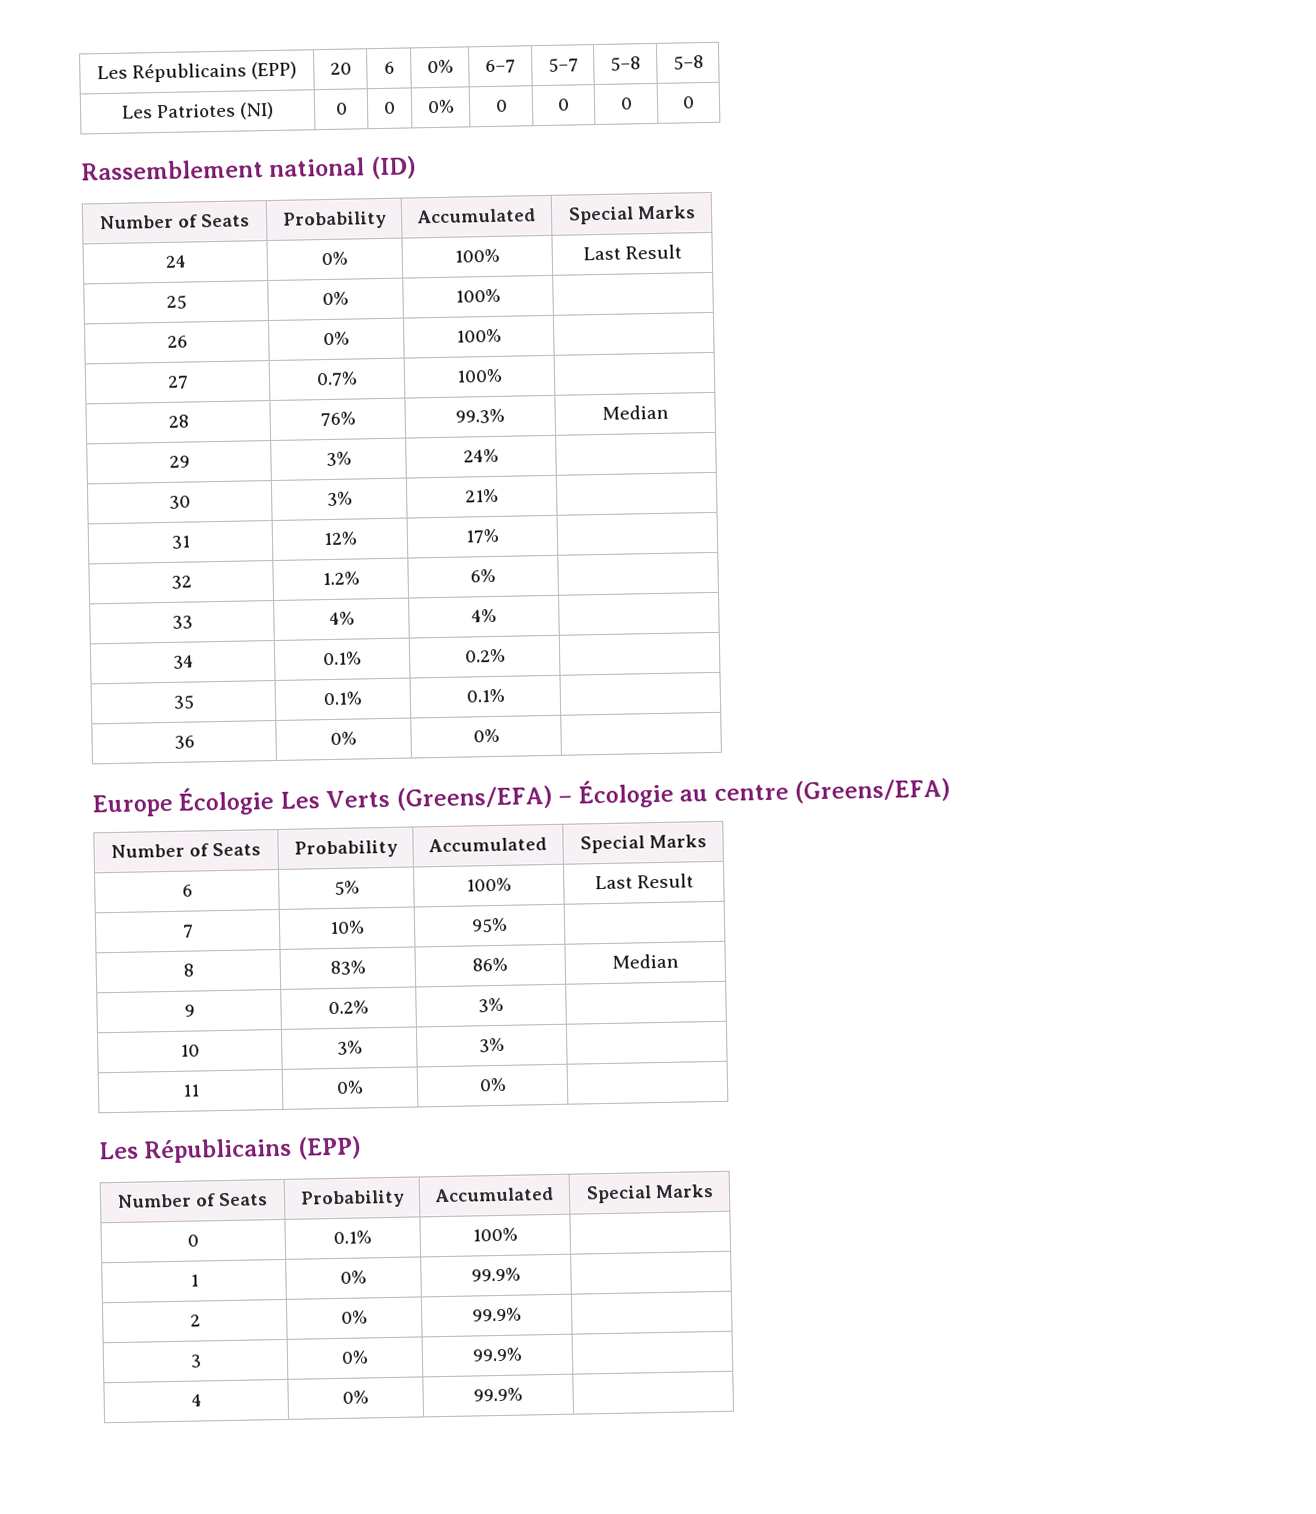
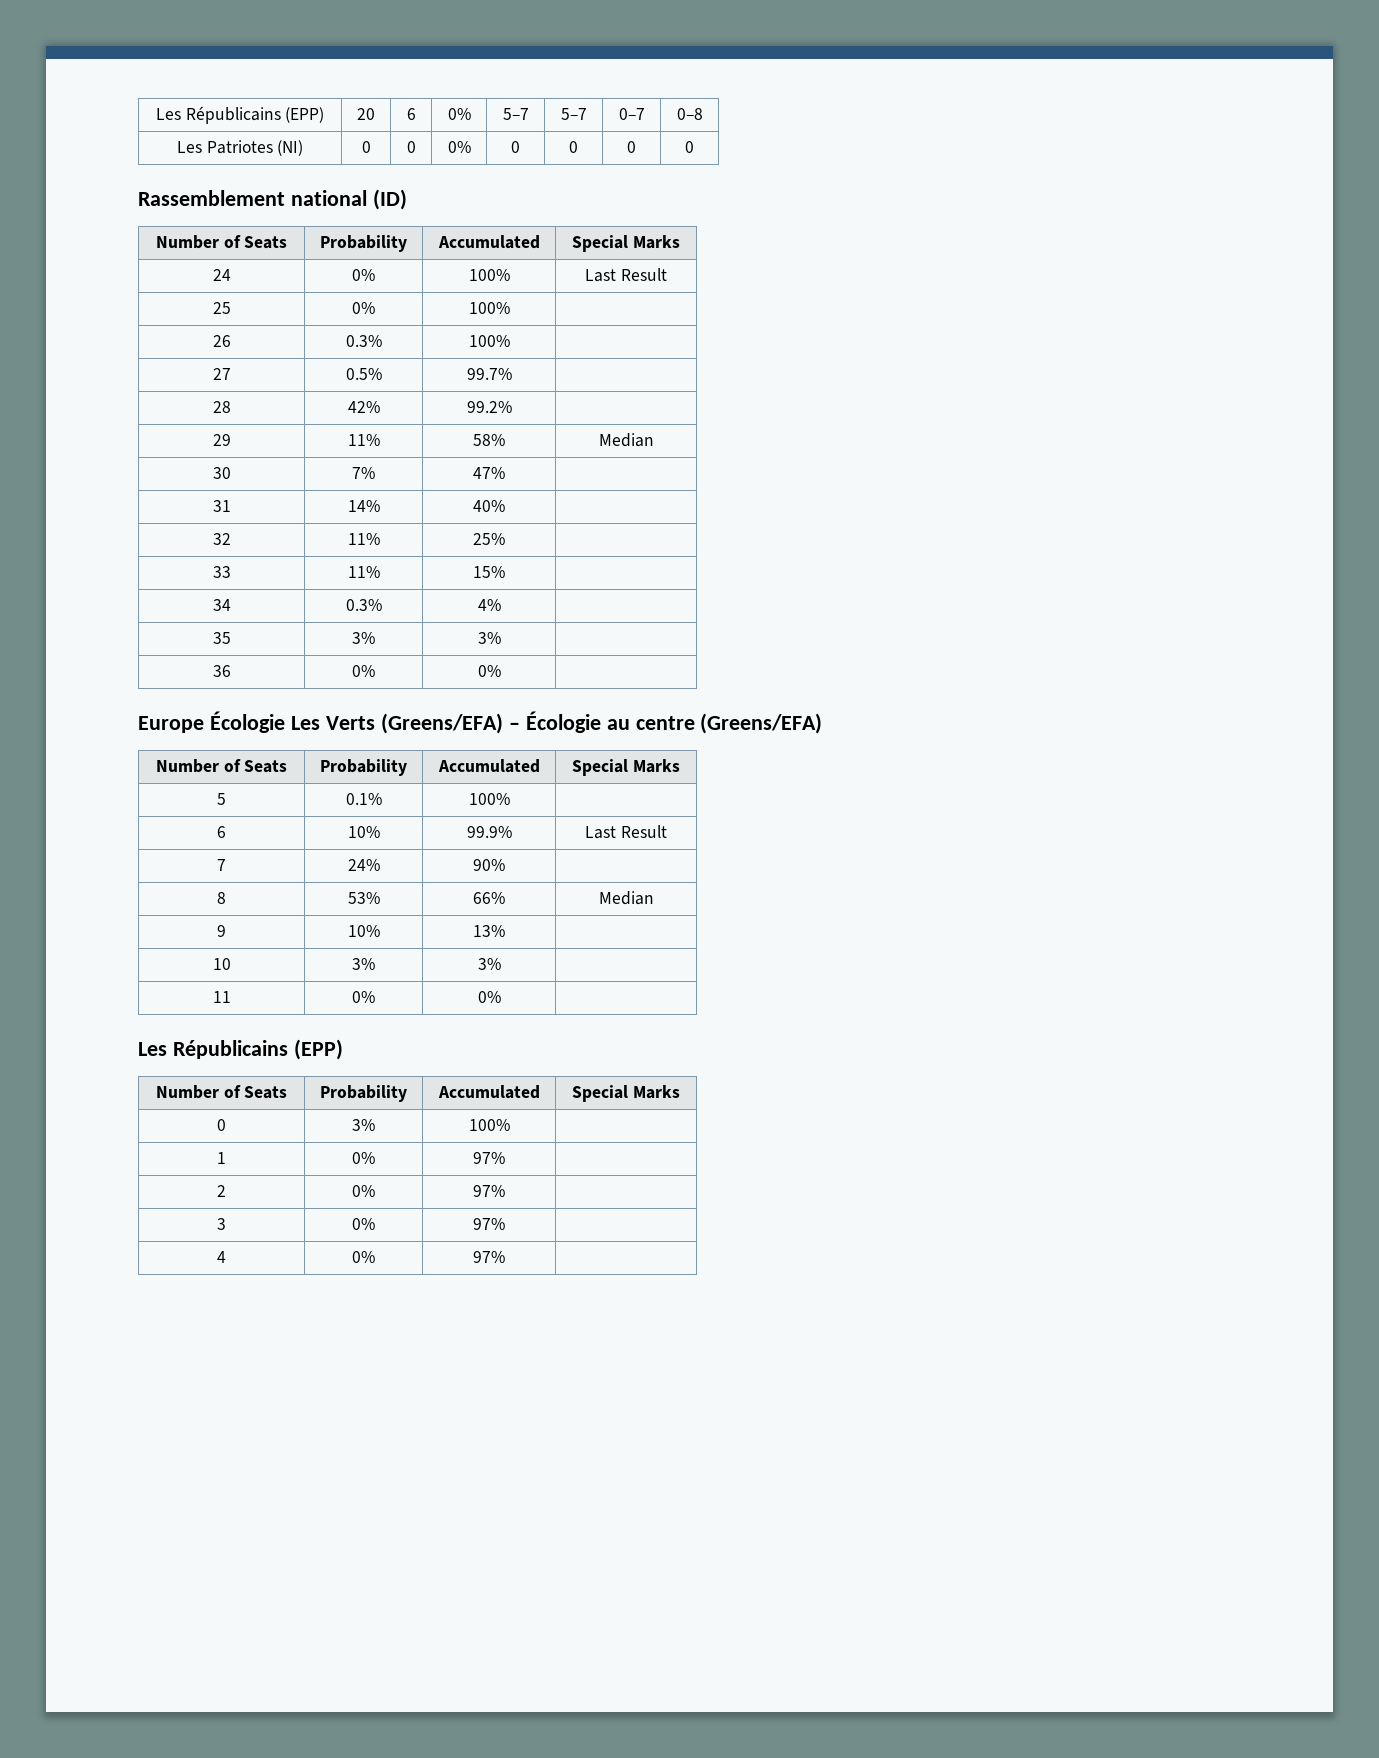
[485,59,516,74] [547,58,579,72] [610,56,641,71] [672,55,704,70] 6–7 | 5–7 | 5–8 | 5–8 -> [502,108,529,120] [560,108,587,120] [618,108,645,120] [676,108,703,120] 5–7 | 5–7 | 0–7 | 0–8
[323,331,350,346] 0% -> [345,335,382,347] 0.3%
[316,371,358,387] [456,368,503,383] 0.7% | 100% -> [345,368,382,380] [466,368,512,380] 0.5% | 99.7%
[319,411,356,427] [455,408,505,424] [601,404,669,420] [168,455,190,468] [325,451,352,467] [463,448,499,463] 76% | 99.3% | Median // 29 | 3% | 24% | -> [347,401,380,413] [466,401,512,413] [212,434,231,446] [347,434,380,446] [473,434,505,446] [598,433,654,447] 42% | 99.2% | // 29 | 11% | 58% | Median
[326,491,353,507] [465,488,499,503] 3% | 21% -> [352,467,375,479] [473,467,505,479] 7% | 47%
[322,531,358,546] [465,528,500,544] 12% | 17% -> [347,500,380,512] [473,500,505,512] 14% | 40%
[321,571,360,586] [470,568,496,583] 1.2% | 6% -> [347,533,380,545] [473,533,505,545] 11% | 25%
[328,611,355,626] [471,608,497,623] [172,654,194,669] [323,651,362,666] [463,648,506,663] 4% | 4% | // 34 | 0.1% | 0.2% -> [347,566,380,578] [473,566,505,578] [212,599,231,611] [345,599,382,611] [477,599,501,611] 11% | 15% | // 34 | 0.3% | 4%
[323,691,362,706] [465,688,505,703] 0.1% | 0.1% -> [352,632,375,644] [477,632,501,644] 3% | 3%
[181,884,193,897] [333,880,360,895] [466,877,512,892] // 6 | 5% | 100% -> [217,793,226,805] [345,793,382,805] [468,793,510,805] [217,826,226,838] [347,826,380,838] [466,826,512,838] // 5 | 0.1% | 100% | // 6 | 10% | 99.9%
[329,920,365,935] [471,917,508,933] 10% | 95% -> [347,859,380,871] [473,859,505,871] 24% | 90%
[329,960,366,976] [472,957,508,972] 83% | 86% -> [347,892,380,904] [473,892,505,904] 53% | 66%
[328,1000,369,1015] [478,997,504,1013] 0.2% | 3% -> [347,925,380,937] [473,925,505,937] 10% | 13%
[333,1230,372,1245] 0.1% -> [352,1119,375,1131] 3%
[471,1267,521,1282] 99.9% -> [473,1152,505,1164] 97%
[472,1307,522,1322] 99.9% -> [473,1185,505,1197] 97%
[472,1347,523,1362] 99.9% -> [473,1218,505,1230] 97%
[473,1387,523,1402] 99.9% -> [473,1251,505,1263] 97%

